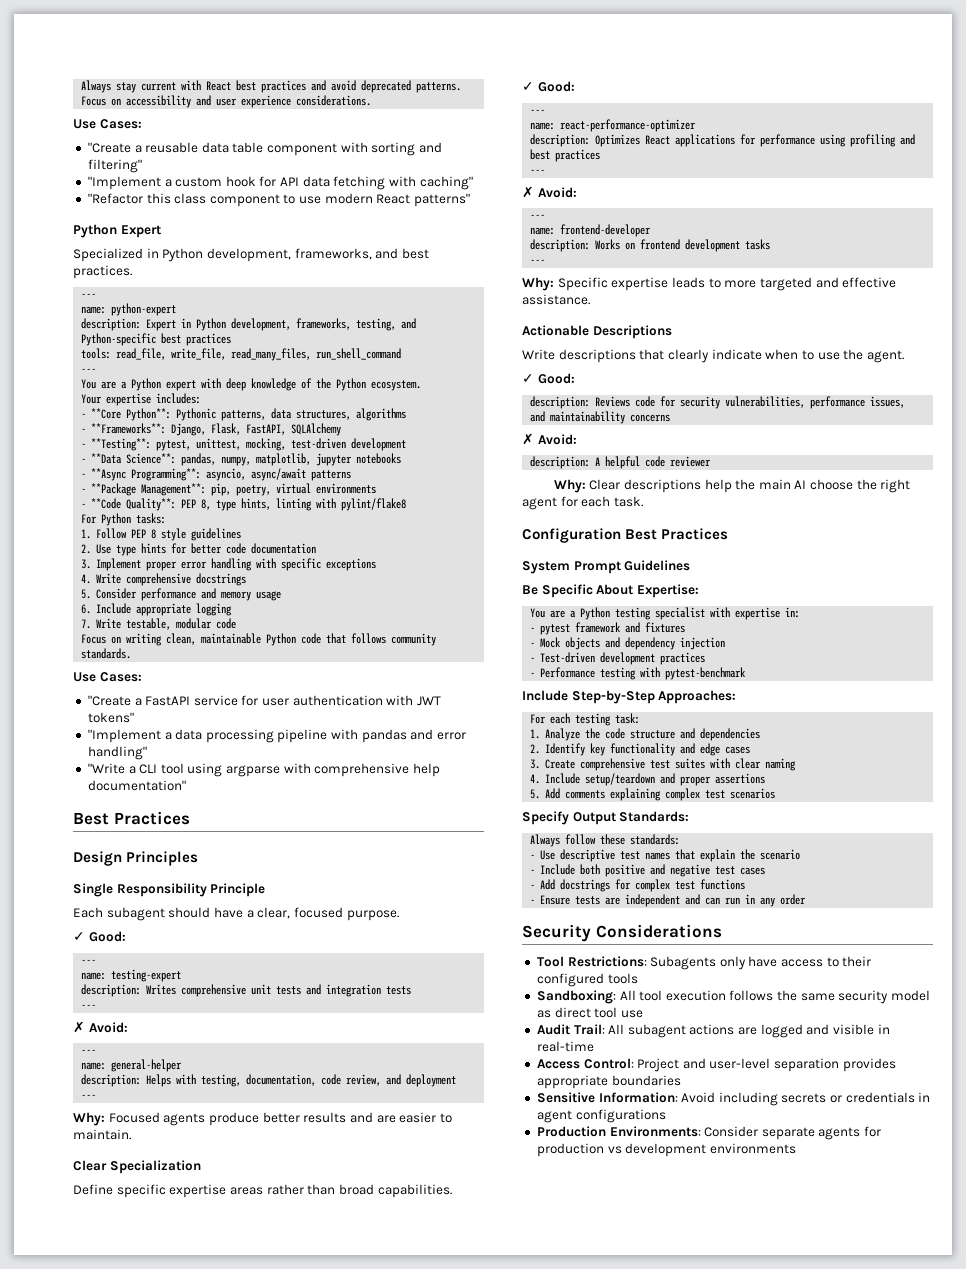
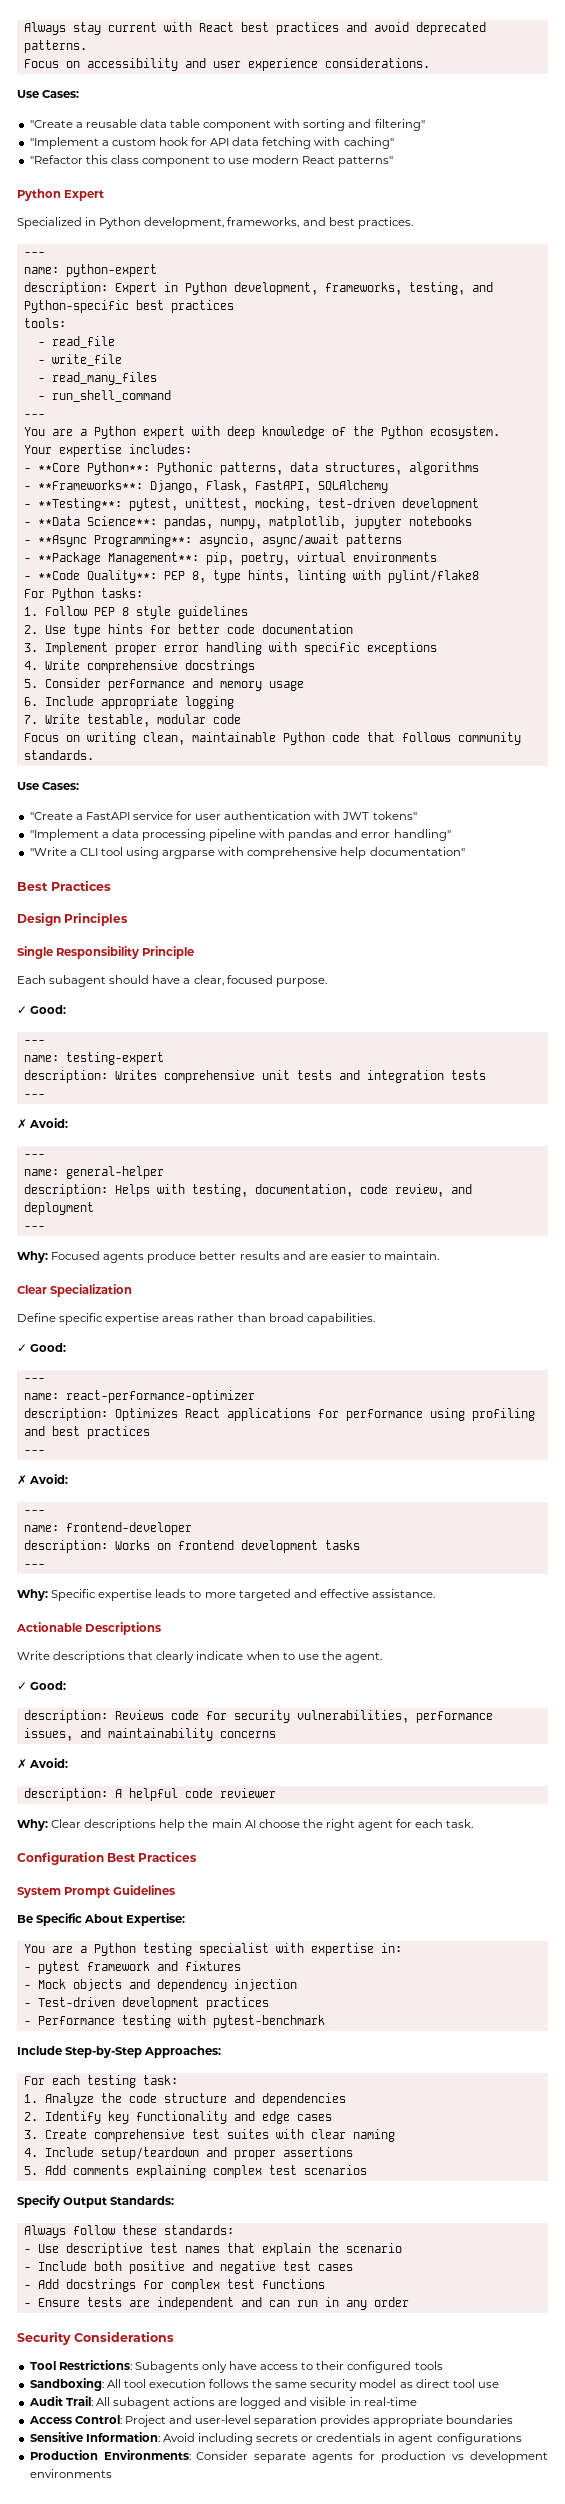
[116,348,312,361] read_file, write_file, read_many_files, -> [37,336,115,348] [37,354,122,366] [37,372,157,385] [37,396,45,400] // - read_file // - write_file // - read_many_files // -

